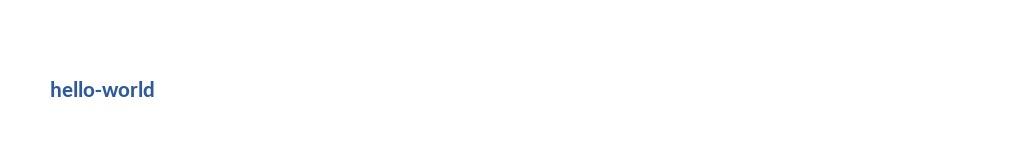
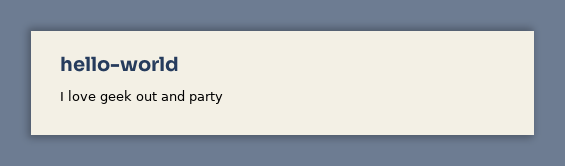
(155, 89) none -> [60,90,223,104] // I love geek out and party

